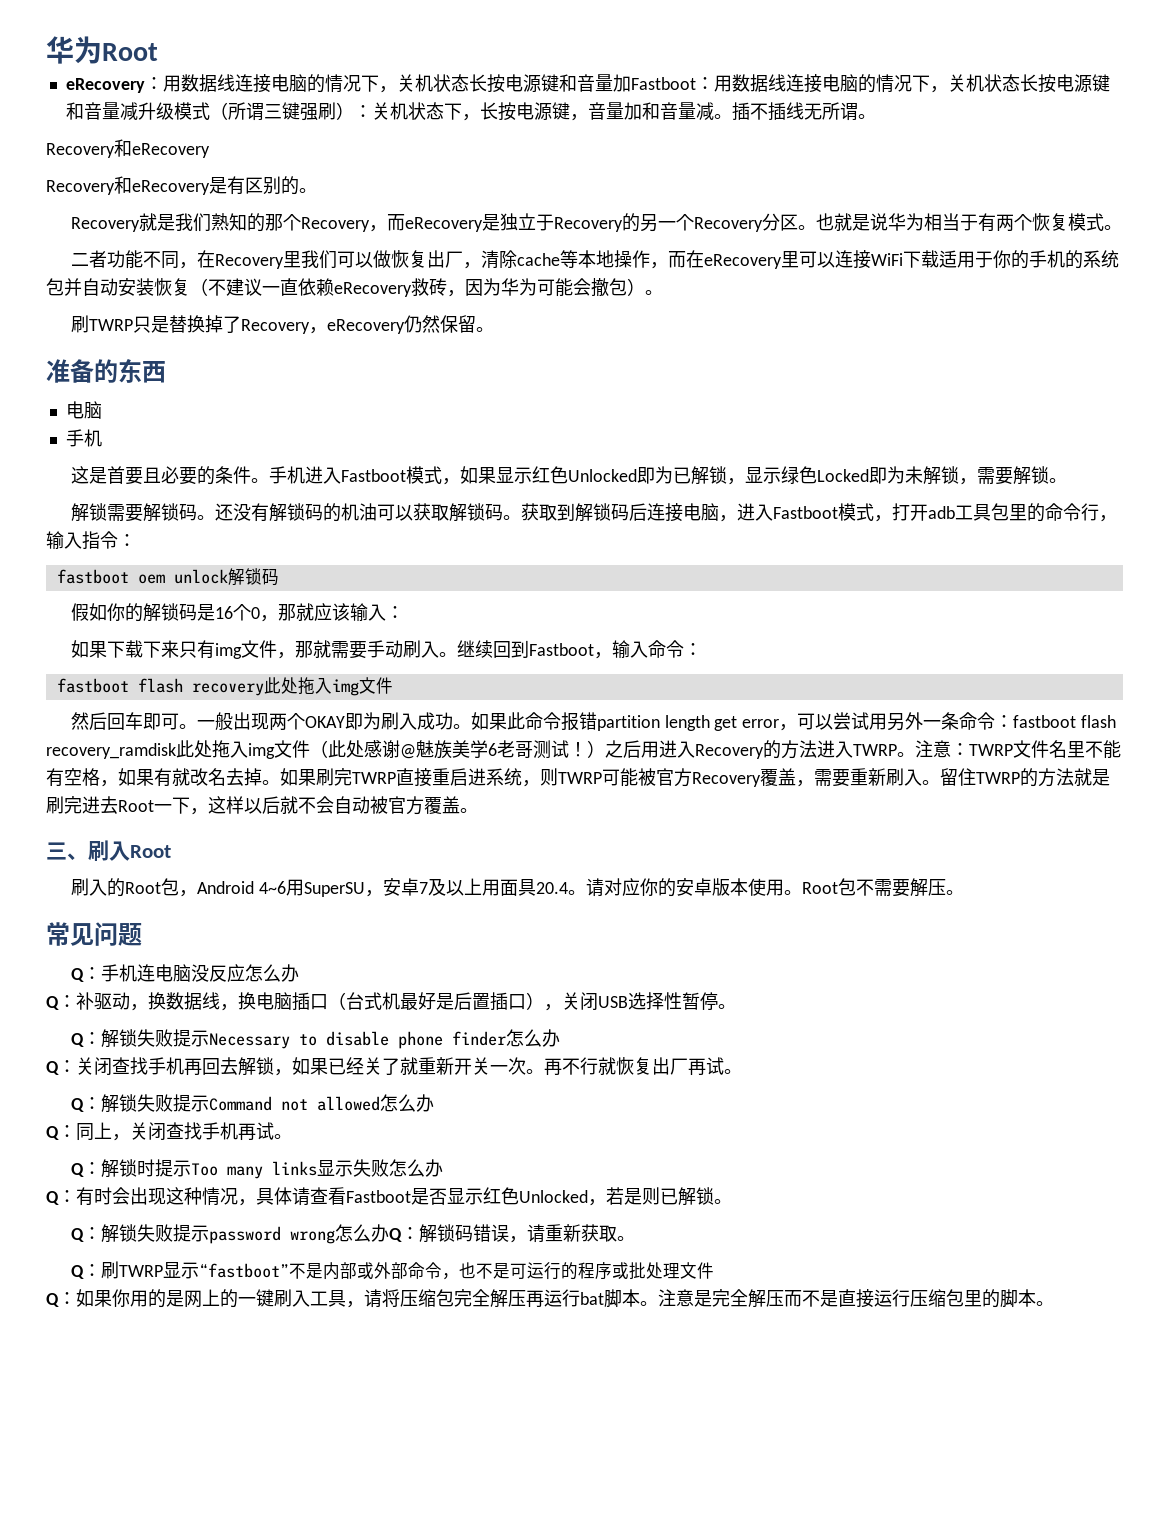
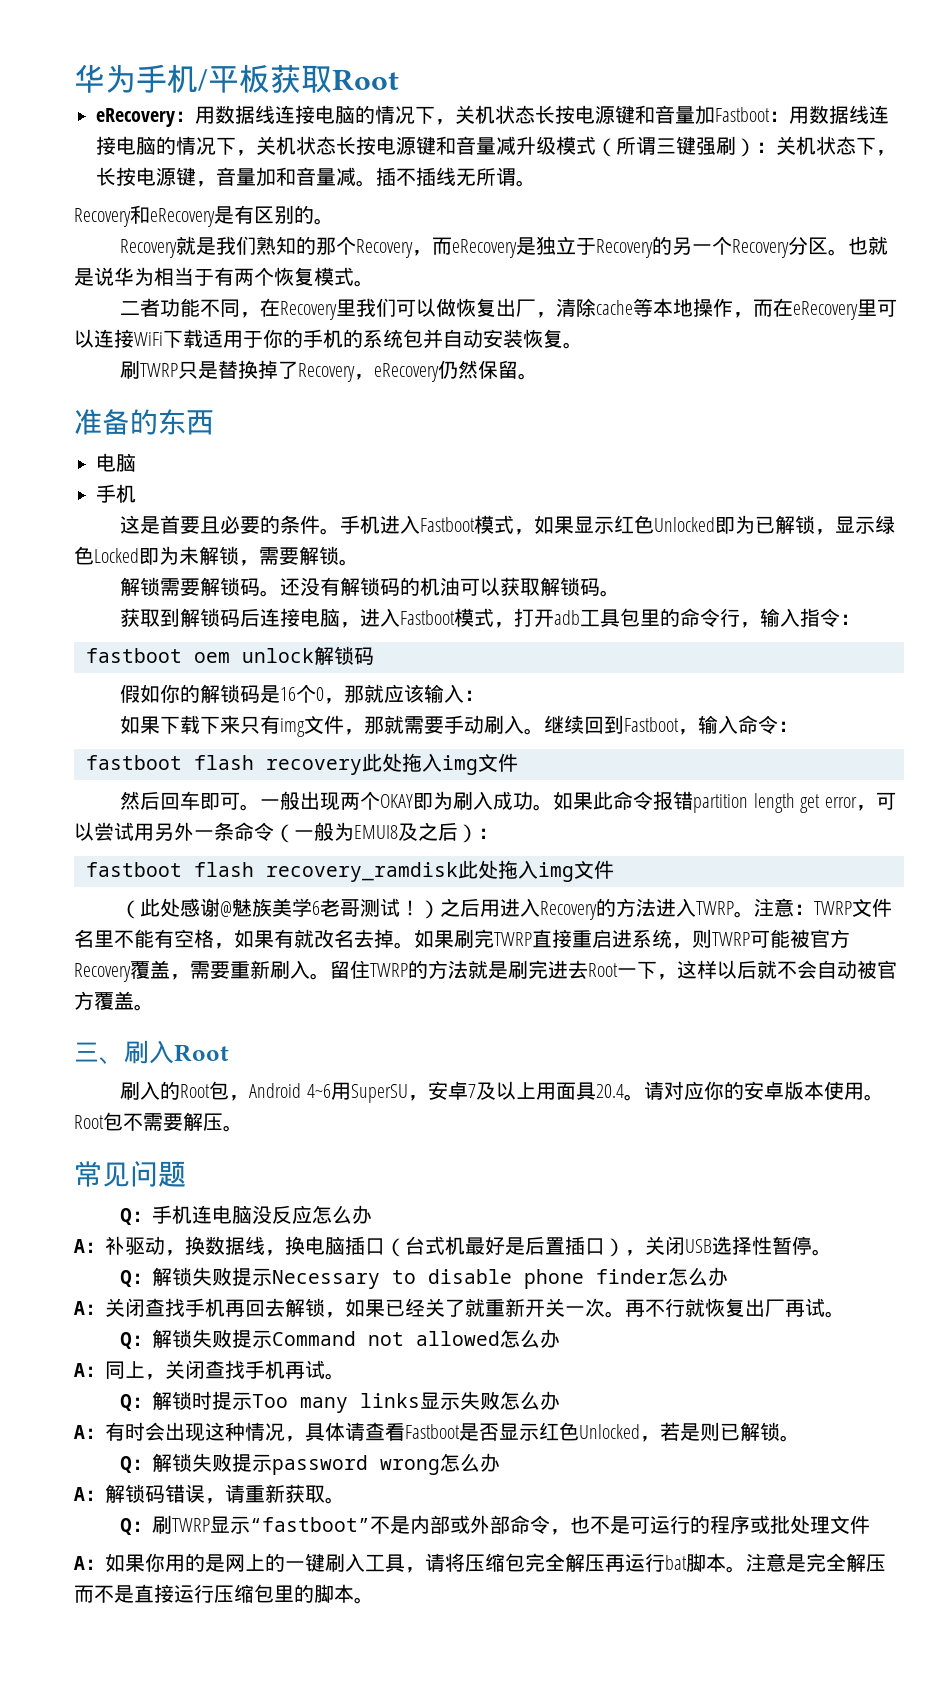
[46,36,102,64] 华为 -> [74,64,332,94] 华为手机/平板获取
[46,176,210,195] // Recovery和eRecovery -> (215, 217) none
[190,278,645,297] （不建议一直依赖eRecovery救砖，因为华为可能会撤包） -> (563, 338) none
(521, 517) none -> (621, 593) //
[995,715,1014,728] ： -> [274,822,498,843] （一般为EMUI8及之后）： //
(310, 749) none -> (614, 869) //
[46,996,59,1010] Q -> [74,1239,85,1253] A
[46,1061,59,1075] Q -> [74,1301,85,1315] A
[46,1126,59,1140] Q -> [74,1363,85,1377] A
[46,1191,59,1205] Q -> [74,1425,85,1439] A
[388,1228,402,1242] Q -> [74,1487,85,1501] // A
[46,1293,59,1307] Q -> [74,1556,85,1570] A

